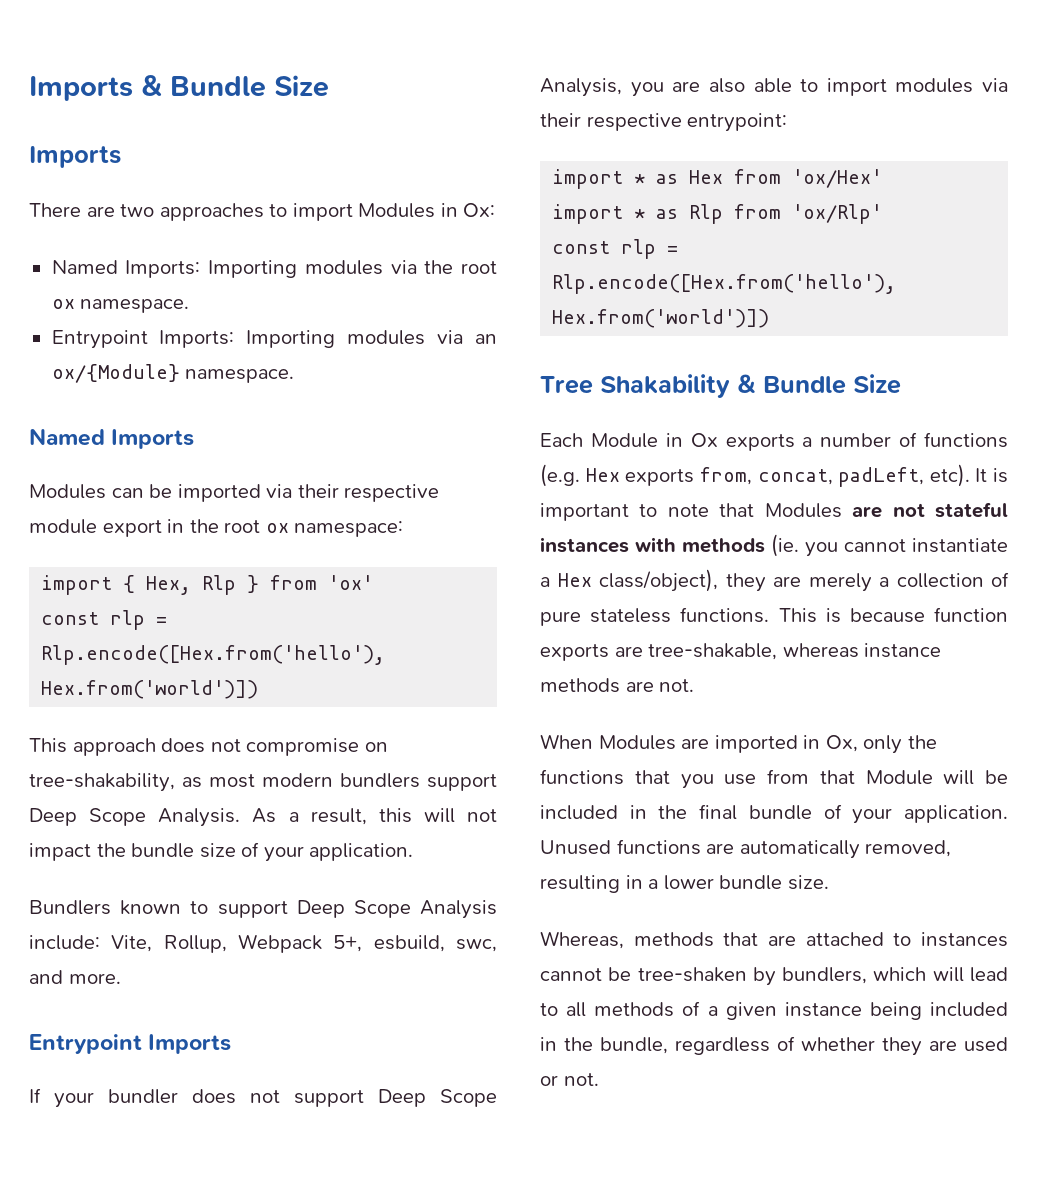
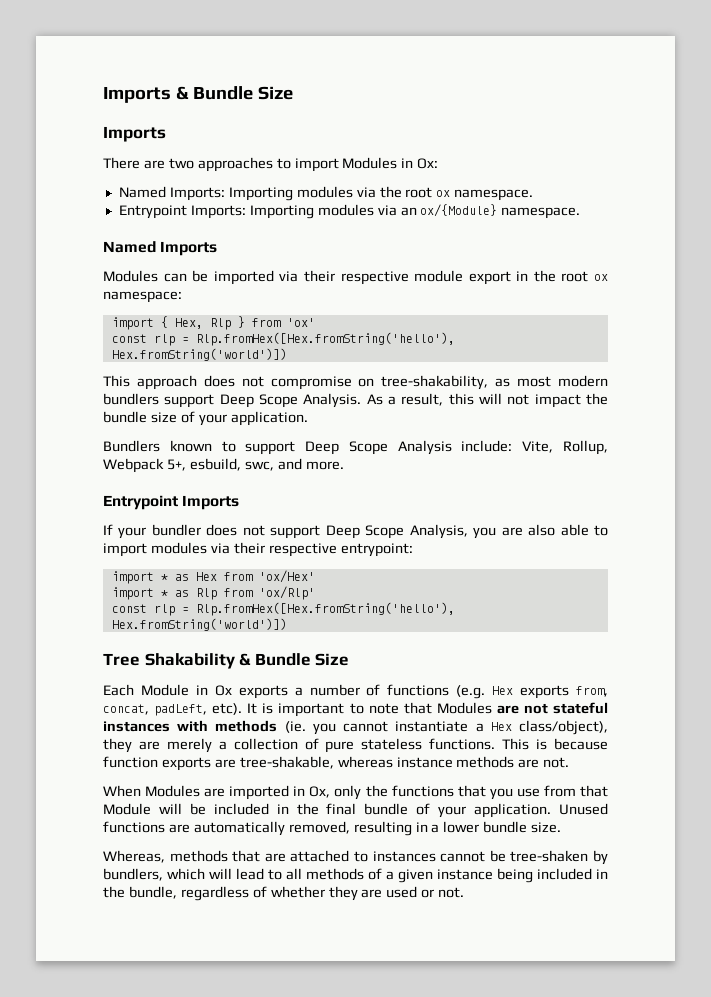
[41,645,386,665] [41,680,259,699] Rlp.encode([Hex.from('hello'), Hex.from('world')]) -> [195,332,455,346] [111,348,287,361] Rlp.fromHex([Hex.fromString('hello'), Hex.fromString('world')])
[552,274,897,294] [552,309,770,328] Rlp.encode([Hex.from('hello'), Hex.from('world')]) -> [195,602,455,616] [111,618,287,631] Rlp.fromHex([Hex.fromString('hello'), Hex.fromString('world')])

